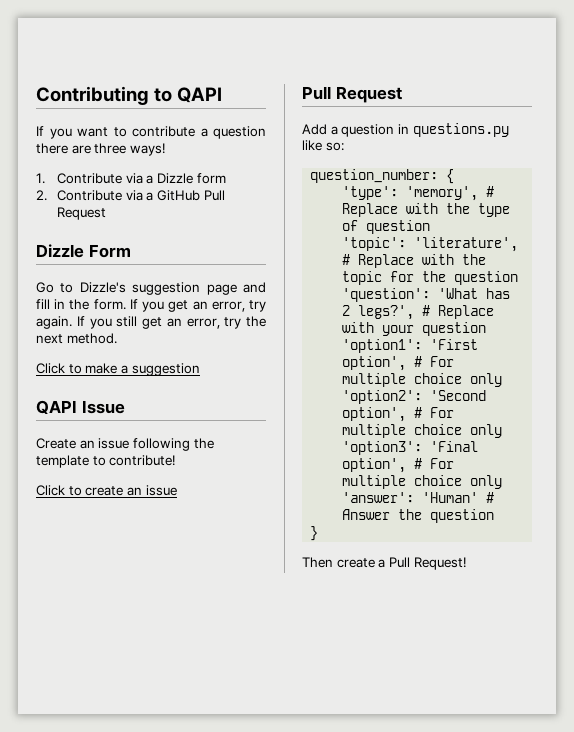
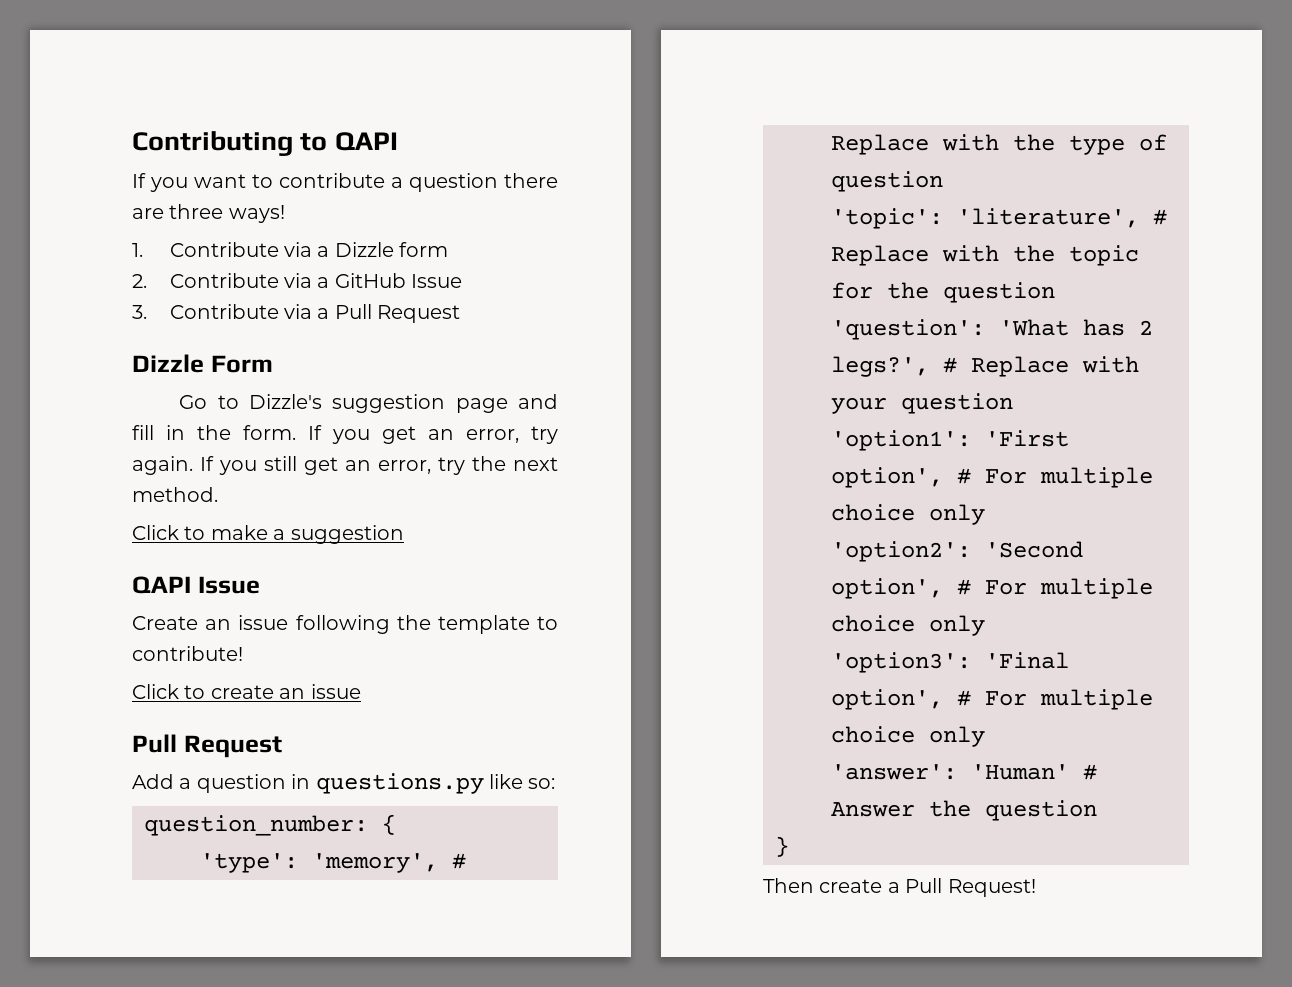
(200, 195) none -> [411,274,463,288] [132,304,330,319] Issue // 3. Contribute via a

